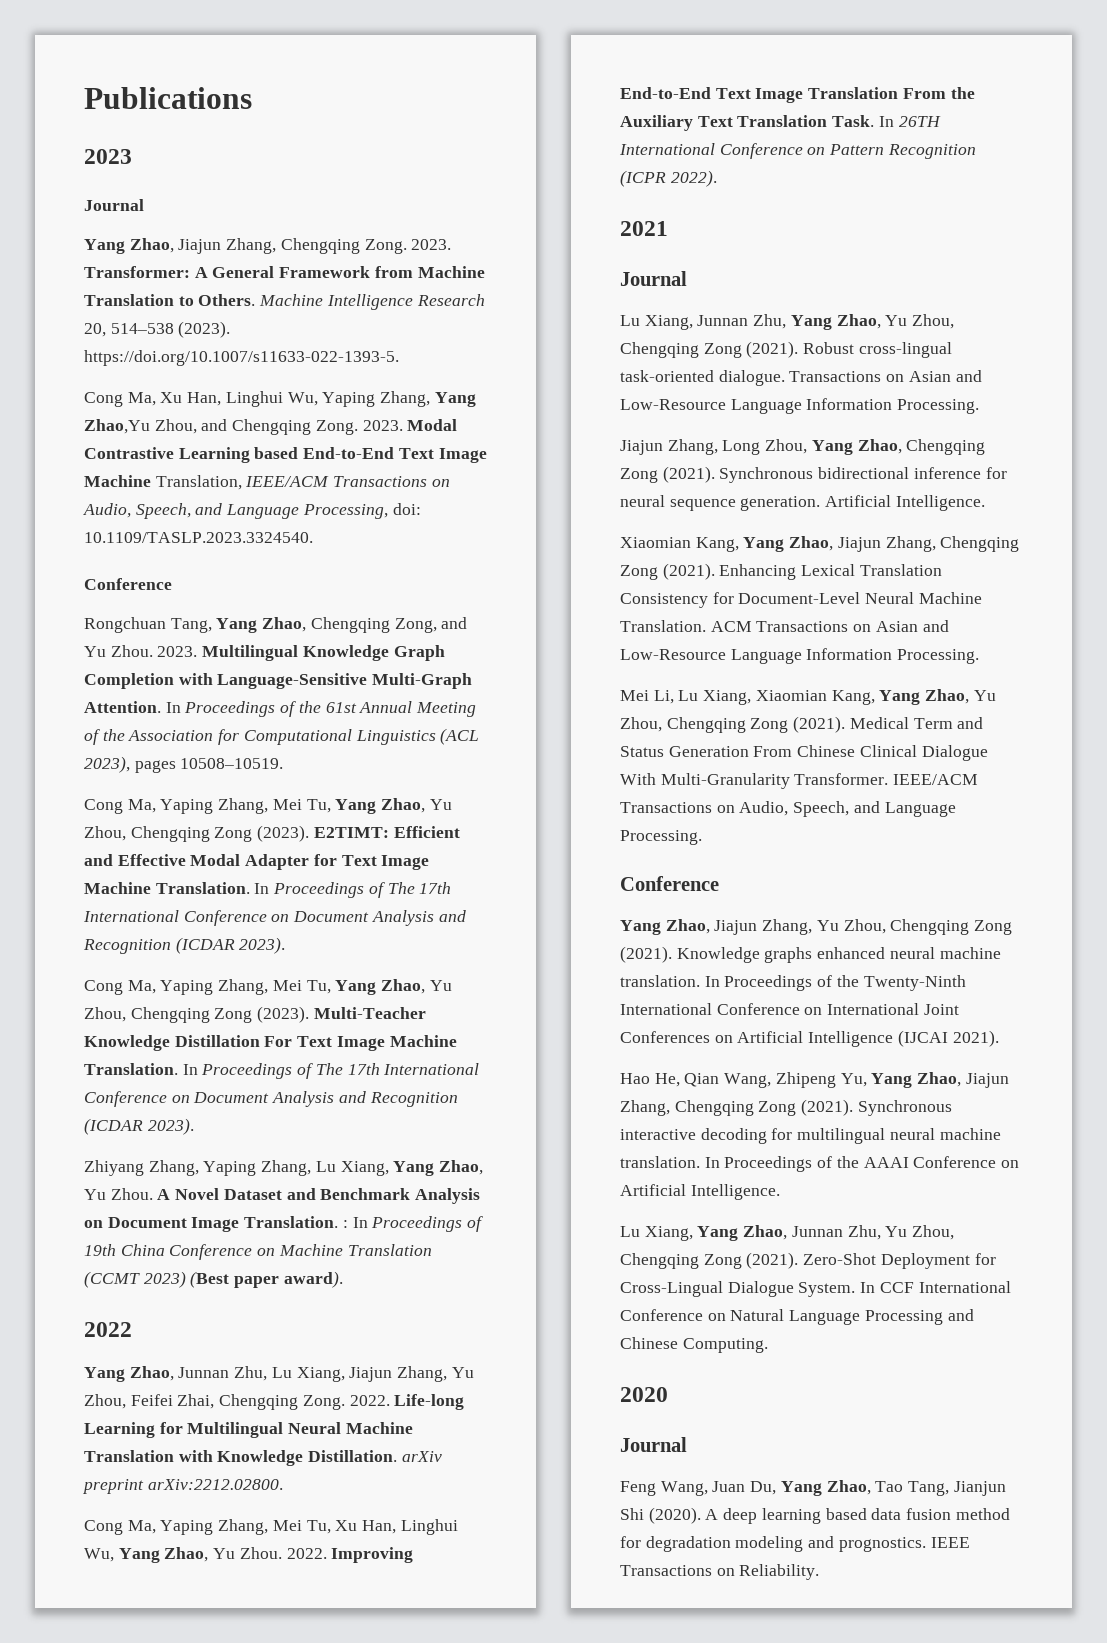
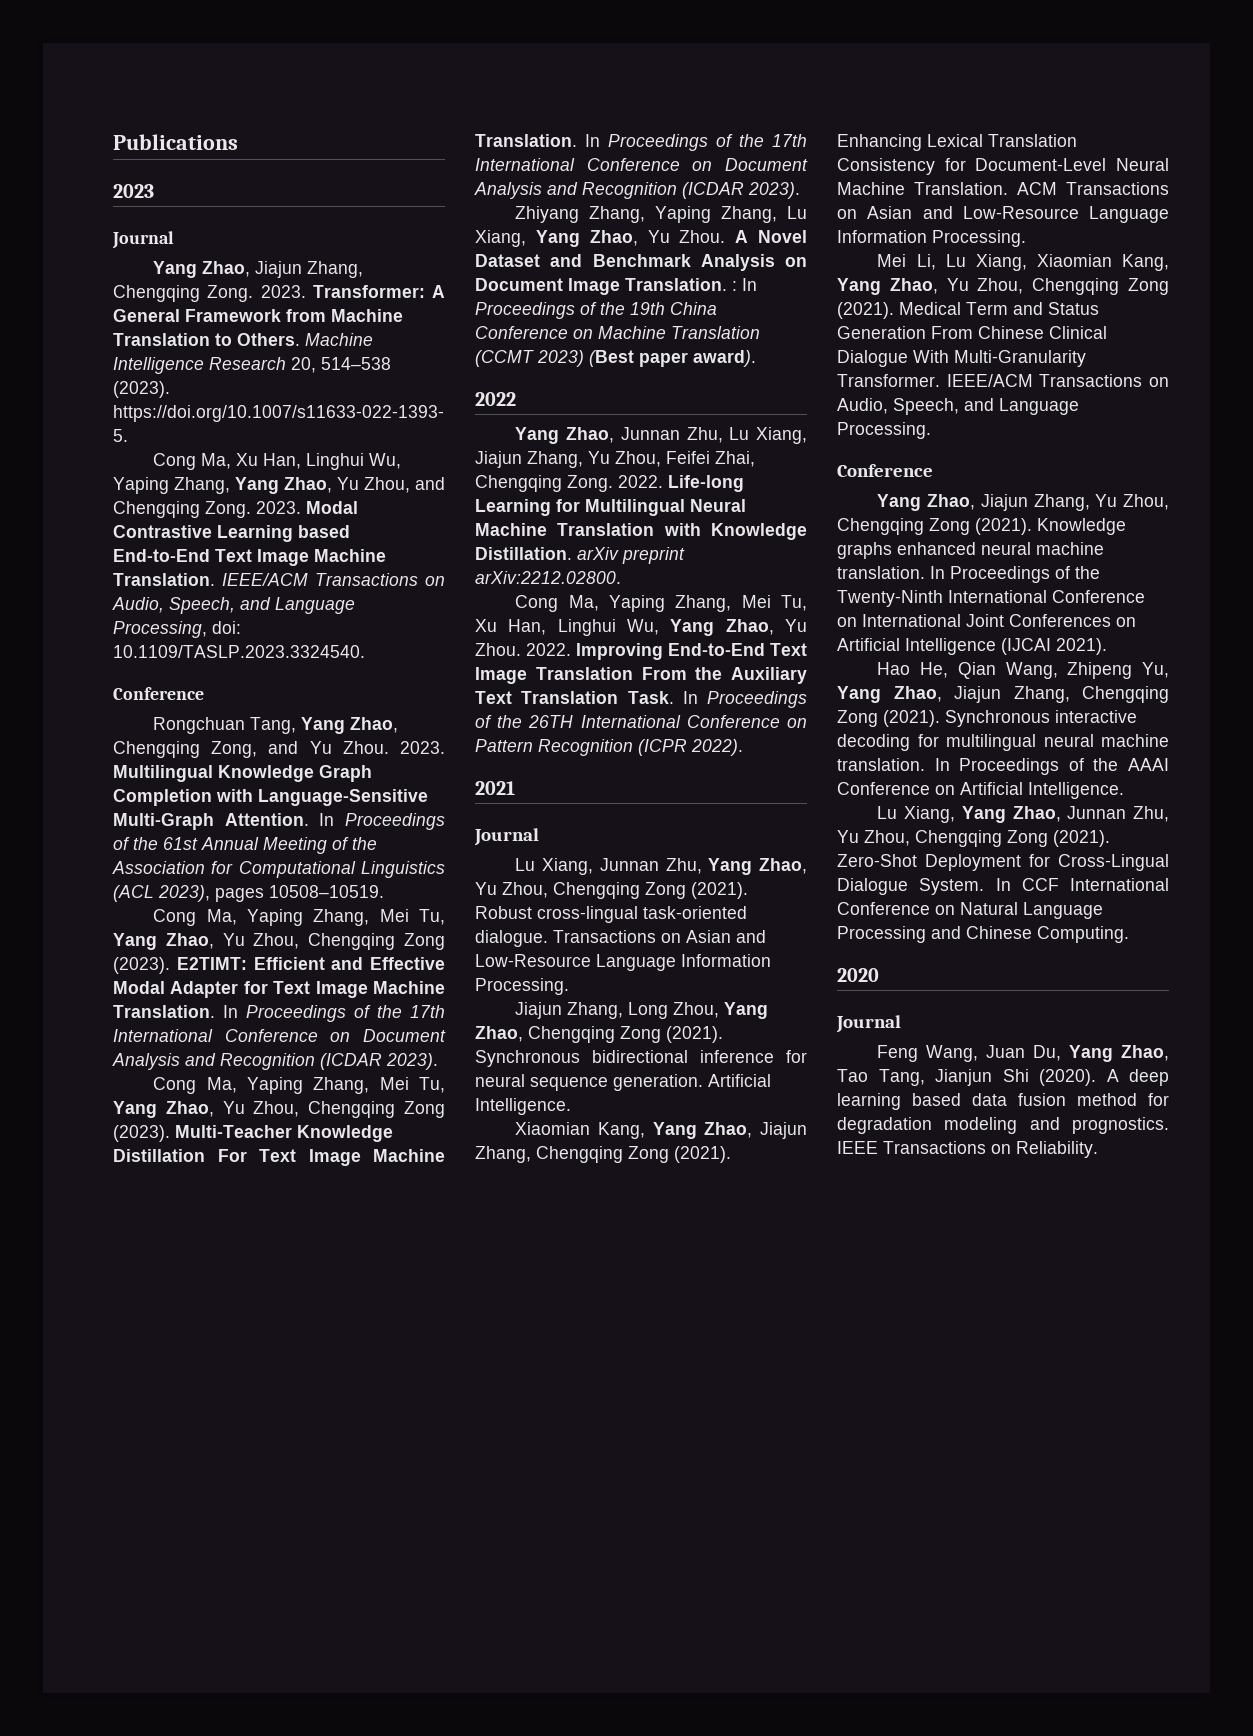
[84,419,150,434] Zhao,Yu -> [284,477,359,493] Zhao, Yu
[155,475,242,490] Translation, -> [113,573,215,586] Translation.
[387,882,415,894] The -> [377,1005,402,1018] the
[315,1063,343,1075] The -> [739,134,764,147] the
(484, 1224) none -> [600,302,625,315] the
(894, 121) none -> [707,691,807,708] [475,715,523,728] Proceedings of the

